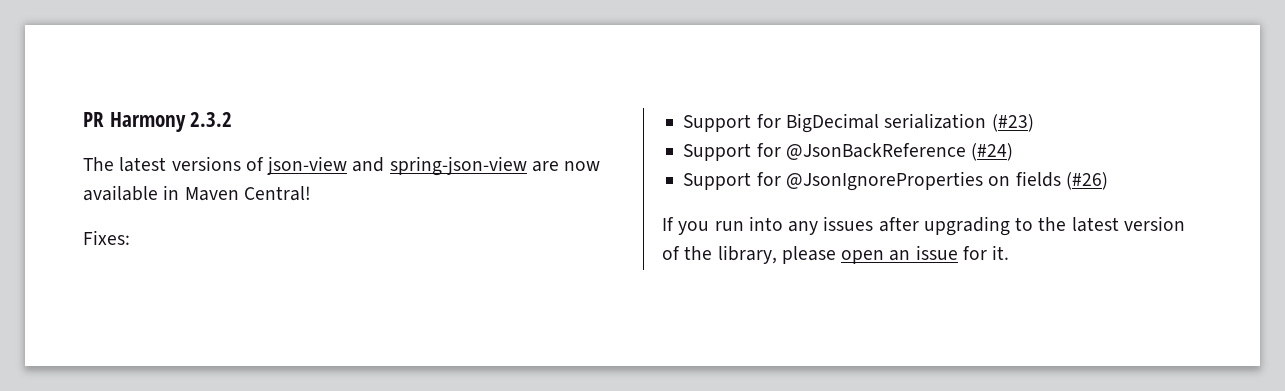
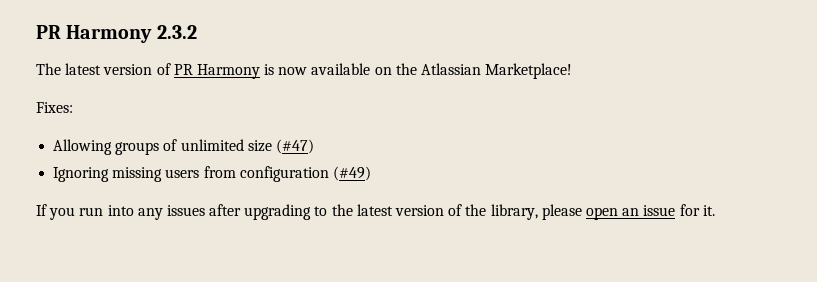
[171,156,601,176] [83,185,311,201] [83,230,130,245] [683,113,1034,133] [683,143,1014,161] [683,171,1108,191] versions of json-view and spring-json-view are now available in Maven Central! // Fixes: // Support for BigDecimal serialization (#23) // Support for @JsonBackReference (#24) // Support for @JsonIgnoreProperties on fields (#26) -> [103,63,573,79] [36,102,73,113] [53,139,314,155] [53,166,371,182] version of PR Harmony is now available on the Atlassian Marketplace! // Fixes: // Allowing groups of unlimited size (#47) // Ignoring missing users from configuration (#49)

